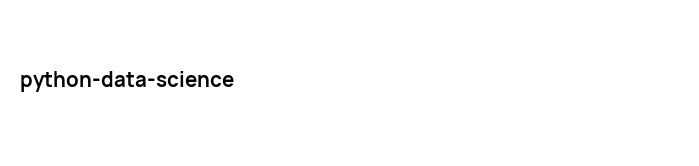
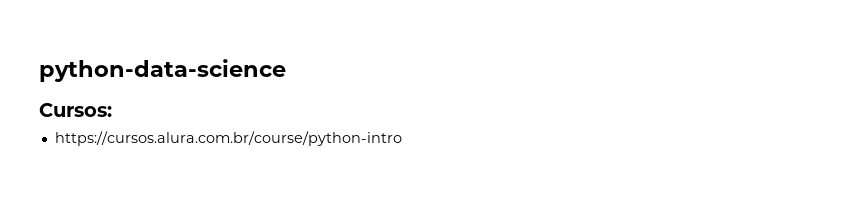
(234, 81) none -> [39,103,112,117] [54,131,402,146] // Cursos: // https://cursos.alura.com.br/course/python-intro

